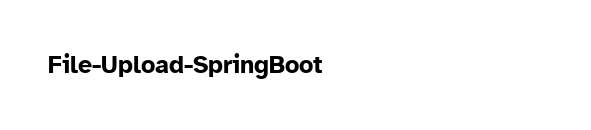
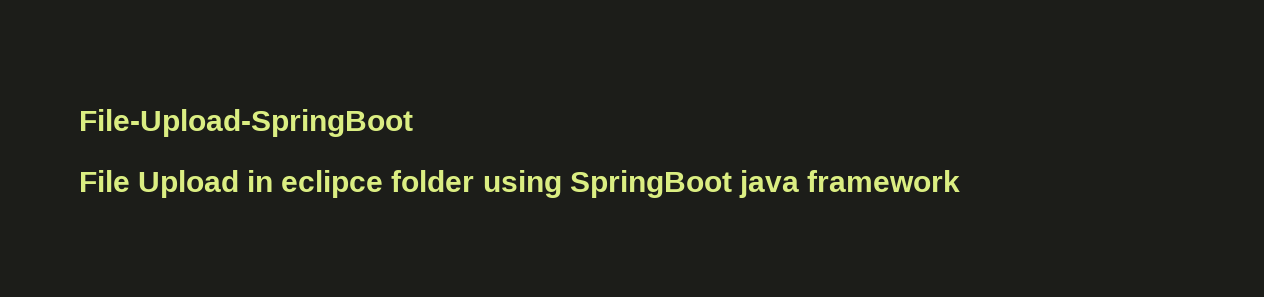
(322, 66) none -> [79,170,960,198] // File Upload in eclipce folder using SpringBoot java framework

